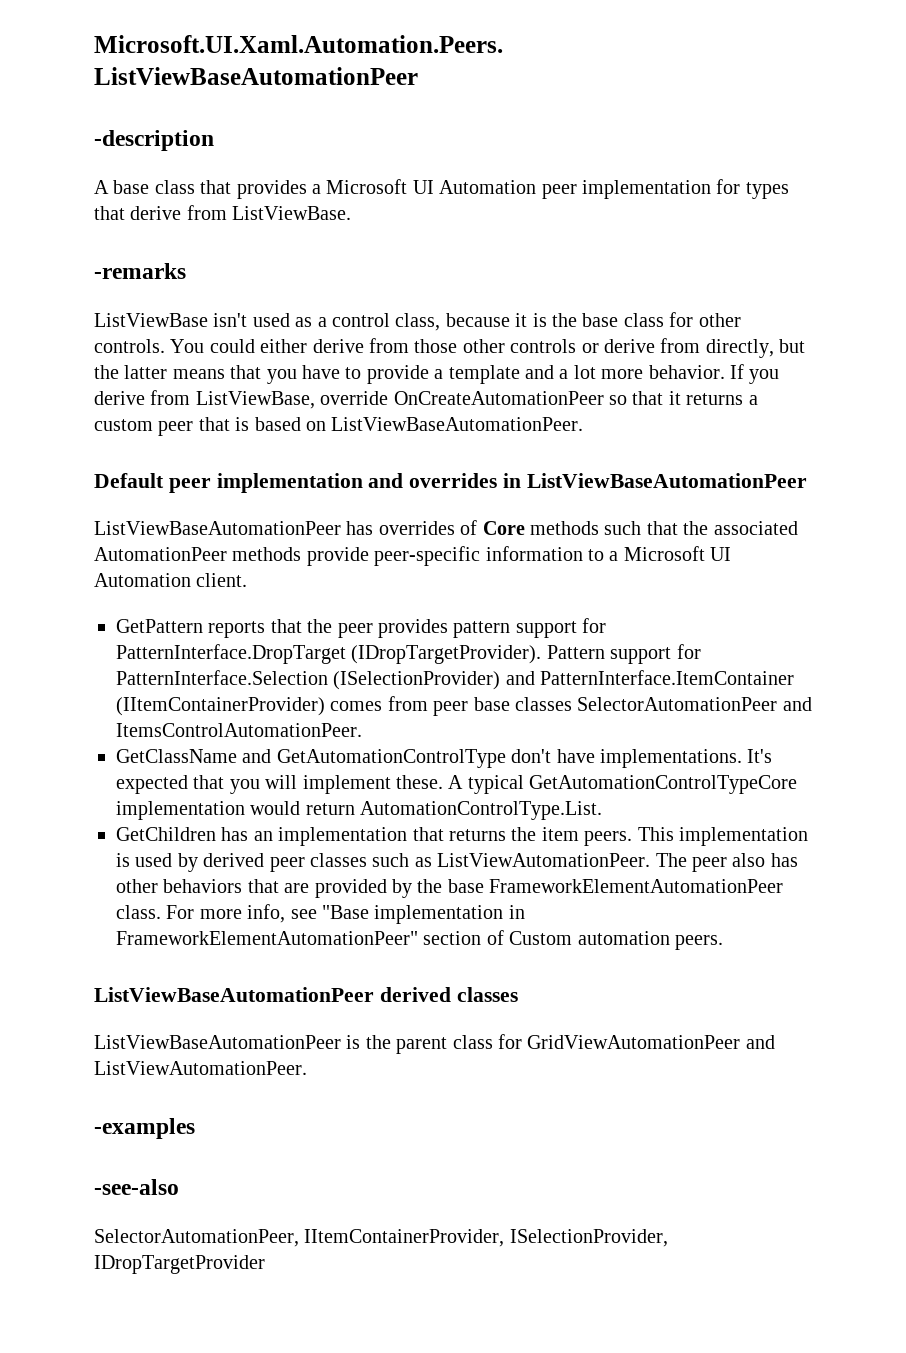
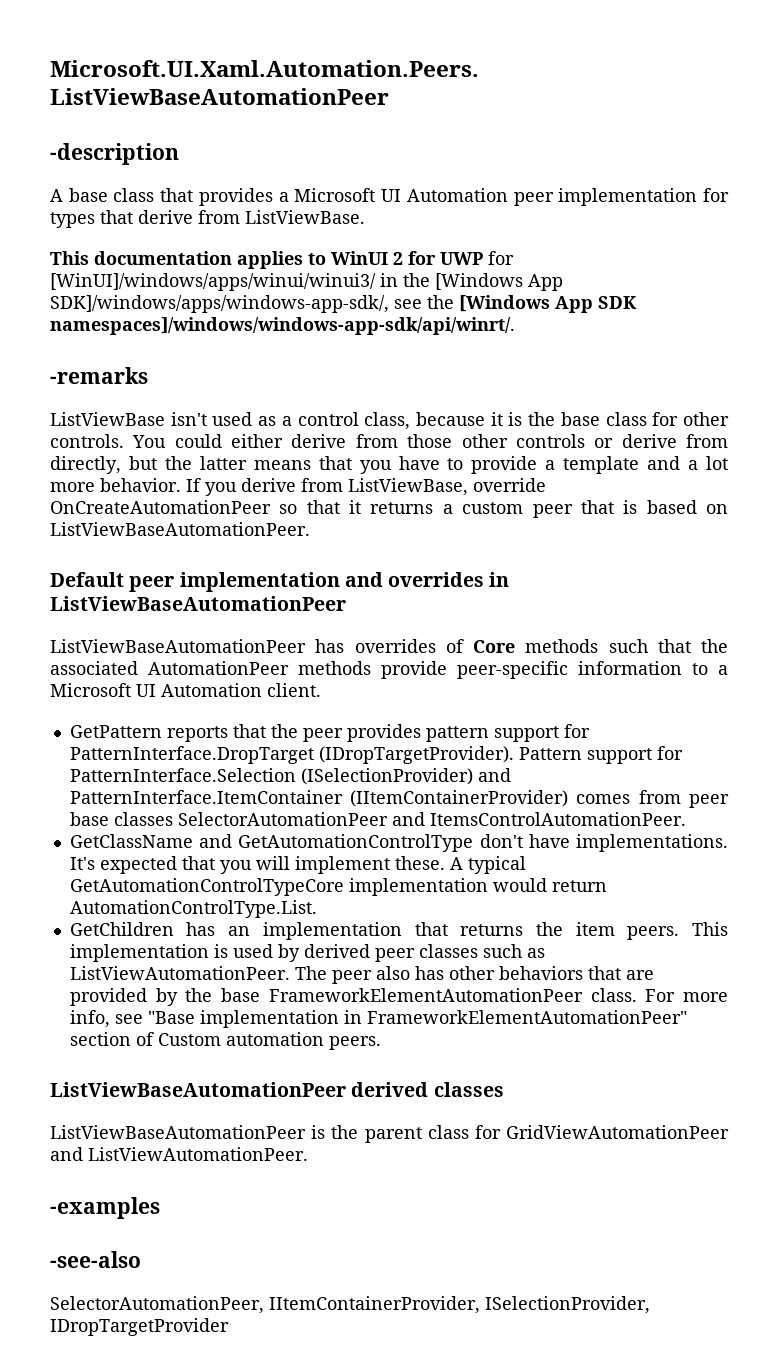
(352, 213) none -> [50,251,514,269] [50,273,563,291] [50,295,637,313] [50,317,515,335] // This documentation applies to WinUI 2 for UWP for [WinUI]/windows/apps/winui/winui3/ in the [Windows App SDK]/windows/apps/windows-app-sdk/, see the [Windows App SDK namespaces]/windows/windows-app-sdk/api/winrt/.

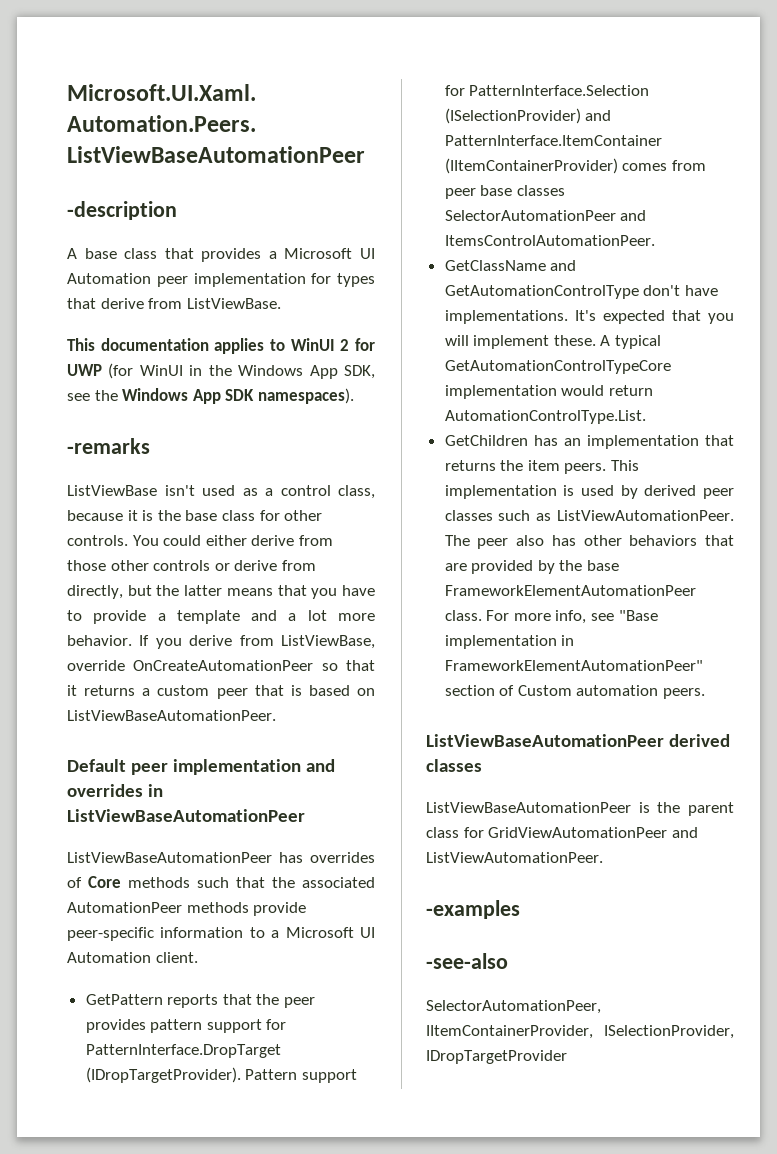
[488,251,514,265] [50,273,563,291] [50,295,389,313] for [WinUI]/windows/apps/winui/winui3/ in the [Windows App SDK]/windows/apps/windows-app-sdk/, -> [108,363,375,379] (for WinUI in the Windows App SDK,
[459,295,550,312] [Windows -> [122,388,189,401] Windows
[50,317,515,335] namespaces]/windows/windows-app-sdk/api/winrt/. -> [257,388,354,404] namespaces).

